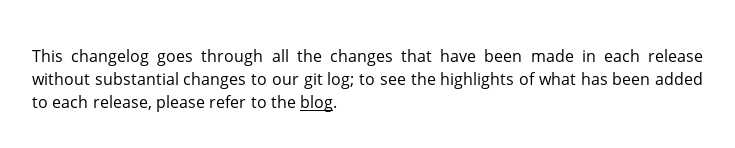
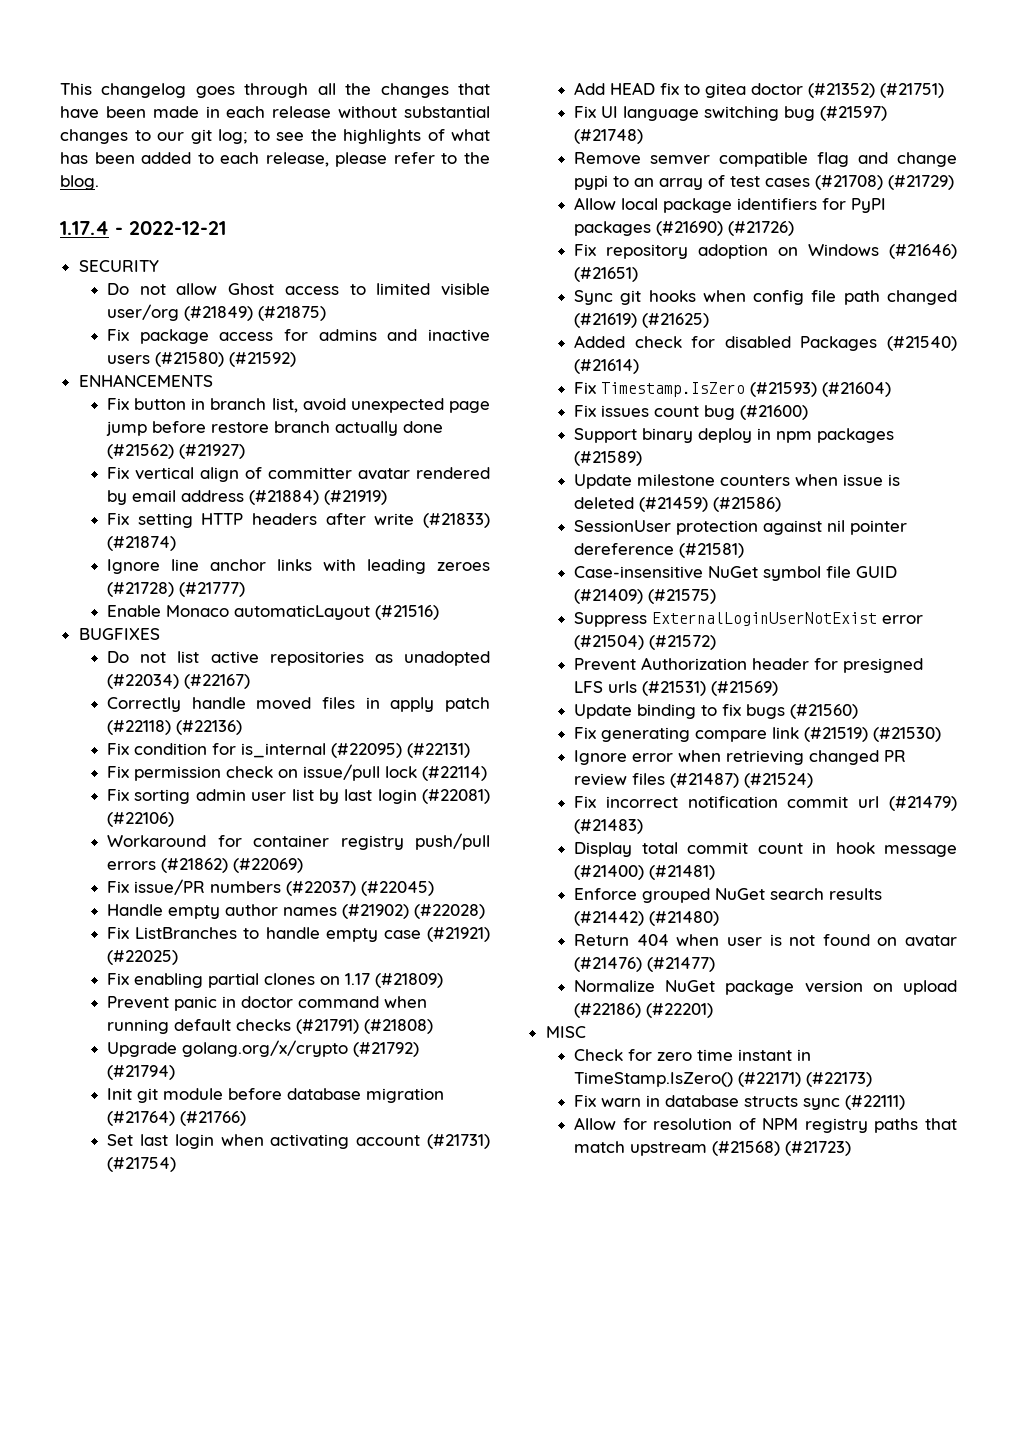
(338, 103) none -> [60,221,226,235] [78,260,159,272] [107,283,490,296] [107,304,327,321] [107,329,490,344] [107,352,297,367] [78,374,213,387] [107,398,490,413] [106,421,444,436] [107,444,246,459] [107,467,491,482] [107,490,388,505] [107,513,491,528] [107,536,177,551] [107,559,491,574] [107,582,246,597] [107,605,440,620] [78,628,160,640] [107,651,490,666] [107,674,251,689] [107,697,491,712] [107,720,243,735] [107,743,471,758] [107,764,488,781] [107,789,491,804] [107,812,175,827] [107,833,490,850] [107,858,304,873] [107,879,435,896] [107,904,486,919] [107,927,491,942] [107,950,179,965] [107,973,444,988] [107,996,428,1011] [107,1019,434,1034] [107,1040,420,1057] [107,1065,176,1080] [107,1088,445,1103] [107,1111,247,1126] [107,1134,490,1149] [107,1157,177,1172] [574,82,945,98] [574,106,888,121] [574,129,644,144] [574,152,957,167] [574,175,955,190] [574,197,887,213] [574,221,795,236] [574,244,957,259] [574,267,639,282] [574,290,957,305] [574,313,710,328] [574,335,957,351] [574,359,640,374] [574,382,892,397] [574,405,809,420] [574,428,895,443] [574,451,643,466] [574,474,901,489] [574,497,782,512] [574,520,908,535] [574,543,745,558] [574,566,898,581] [574,589,717,604] [574,612,924,627] [574,635,717,650] [574,657,924,673] [574,681,779,696] [574,704,859,719] [574,727,942,742] [574,750,907,765] [574,773,814,788] [574,796,957,811] [574,819,644,834] [574,842,957,857] [574,865,716,880] [574,888,883,903] [574,911,720,926] [574,934,957,947] [574,957,716,972] [574,980,957,995] [574,1003,714,1018] [545,1026,586,1038] [574,1049,812,1061] [574,1072,873,1087] [574,1095,906,1110] [574,1117,957,1133] [574,1141,852,1156] // 1.17.4 - 2022-12-21 // SECURITY // Do not allow Ghost access to limited visible user/org (#21849) (#21875) // Fix package access for admins and inactive users (#21580) (#21592) // ENHANCEMENTS // Fix button in branch list, avoid unexpected page jump before restore branch actually done (#21562) (#21927) // Fix vertical align of committer avatar rendered by email address (#21884) (#21919) // Fix setting HTTP headers after write (#21833) (#21874) // Ignore line anchor links with leading zeroes (#21728) (#21777) // Enable Monaco automaticLayout (#21516) // BUGFIXES // Do not list active repositories as unadopted (#22034) (#22167) // Correctly handle moved files in apply patch (#22118) (#22136) // Fix condition for is_internal (#22095) (#22131) // Fix permission check on issue/pull lock (#22114) // Fix sorting admin user list by last login (#22081) (#22106) // Workaround for container registry push/pull errors (#21862) (#22069) // Fix issue/PR numbers (#22037) (#22045) // Handle empty author names (#21902) (#22028) // Fix ListBranches to handle empty case (#21921) (#22025) // Fix enabling partial clones on 1.17 (#21809) // Prevent panic in doctor command when running default checks (#21791) (#21808) // Upgrade golang.org/x/crypto (#21792) (#21794) // Init git module before database migration (#21764) (#21766) // Set last login when activating account (#21731) (#21754) // Add HEAD fix to gitea doctor (#21352) (#21751) // Fix UI language switching bug (#21597) (#21748) // Remove semver compatible flag and change pypi to an array of test cases (#21708) (#21729) // Allow local package identifiers for PyPI packages (#21690) (#21726) // Fix repository adoption on Windows (#21646) (#21651) // Sync git hooks when config file path changed (#21619) (#21625) // Added check for disabled Packages (#21540) (#21614) // Fix Timestamp.IsZero (#21593) (#21604) // Fix issues count bug (#21600) // Support binary deploy in npm packages (#21589) // Update milestone counters when issue is deleted (#21459) (#21586) // SessionUser protection against nil pointer dereference (#21581) // Case-insensitive NuGet symbol file GUID (#21409) (#21575) // Suppress ExternalLoginUserNotExist error (#21504) (#21572) // Prevent Authorization header for presigned LFS urls (#21531) (#21569) // Update binding to fix bugs (#21560) // Fix generating compare link (#21519) (#21530) // Ignore error when retrieving changed PR review files (#21487) (#21524) // Fix incorrect notification commit url (#21479) (#21483) // Display total commit count in hook message (#21400) (#21481) // Enforce grouped NuGet search results (#21442) (#21480) // Return 404 when user is not found on avatar (#21476) (#21477) // Normalize NuGet package version on upload (#22186) (#22201) // MISC // Check for zero time instant in TimeStamp.IsZero() (#22171) (#22173) // Fix warn in database structs sync (#22111) // Allow for resolution of NPM registry paths that match upstream (#21568) (#21723)

